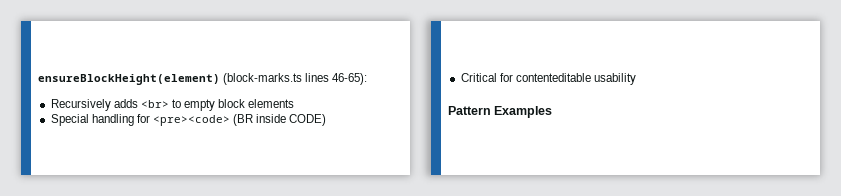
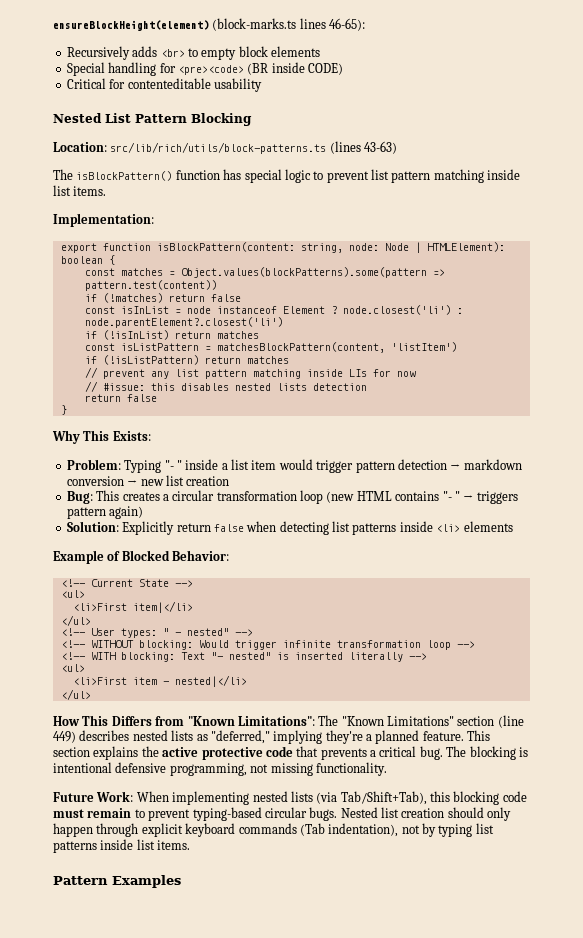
(636, 79) none -> [53,113,252,126] [53,141,398,154] [53,169,521,183] [53,185,107,196] [53,213,154,227] [60,242,505,253] [60,255,115,265] [84,267,445,278] [84,280,217,291] [84,293,241,303] [84,305,463,315] [84,317,283,328] [84,330,259,340] [84,342,457,353] [84,355,289,365] [84,367,416,379] [84,381,367,392] [84,394,157,402] [60,405,67,415] [52,430,151,444] [66,459,522,473] [66,475,230,486] [66,490,518,504] [66,506,144,519] [66,521,513,535] [53,550,230,564] [60,579,193,587] [60,590,85,598] [72,601,193,613] [60,615,91,626] [60,628,253,638] [60,640,475,650] [60,652,427,662] [60,664,85,672] [72,675,247,687] [60,689,91,700] [53,715,524,728] [53,730,491,744] [53,746,528,760] [53,762,387,776] [53,791,527,805] [53,807,512,821] [53,823,494,837] [53,839,191,853] // Nested List Pattern Blocking // Location: src/lib/rich/utils/block-patterns.ts (lines 43-63) // The isBlockPattern() function has special logic to prevent list pattern matching inside list items. // Implementation: // export function isBlockPattern(content: string, node: Node | HTMLElement): boolean { // const matches = Object.values(blockPatterns).some(pattern => pattern.test(content)) // if (!matches) return false // const isInList = node instanceof Element ? node.closest('li') : node.parentElement?.closest('li') // if (!isInList) return matches // const isListPattern = matchesBlockPattern(content, 'listItem') // if (!isListPattern) return matches // // prevent any list pattern matching inside LIs for now // // #issue: this disables nested lists detection // return false // } // Why This Exists: // Problem: Typing "- " inside a list item would trigger pattern detection → markdown conversion → new list creation // Bug: This creates a circular transformation loop (new HTML contains "- " → triggers pattern again) // Solution: Explicitly return false when detecting list patterns inside <li> elements // Example of Blocked Behavior: // <!-- Current State --> // <ul> // <li>First item|</li> // </ul> // <!-- User types: " - nested" --> // <!-- WITHOUT blocking: Would trigger infinite transformation loop --> // <!-- WITH blocking: Text "- nested" is inserted literally --> // <ul> // <li>First item - nested|</li> // </ul> // How This Differs from "Known Limitations": The "Known Limitations" section (line 449) describes nested lists as "deferred," implying they're a planned feature. This section explains the active protective code that prevents a critical bug. The blocking is intentional defensive programming, not missing functionality. // Future Work: When implementing nested lists (via Tab/Shift+Tab), this blocking code must remain to prevent typing-based circular bugs. Nested list creation should only happen through explicit keyboard commands (Tab indentation), not by typing list patterns inside list items.

